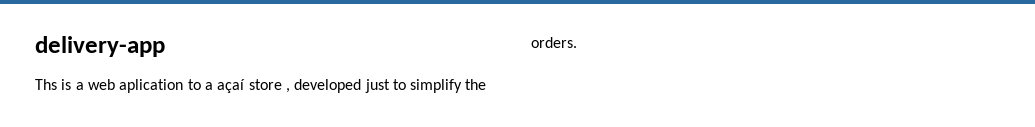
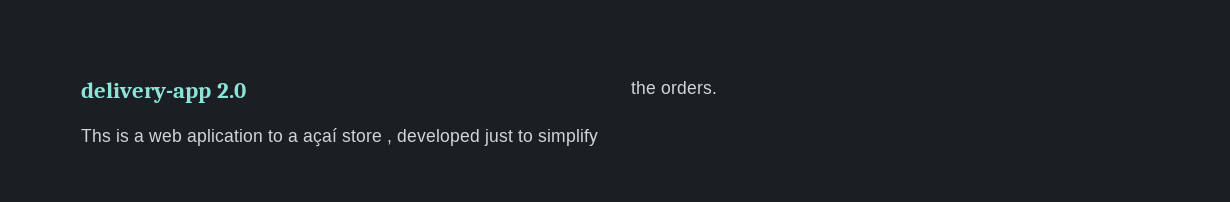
(165, 46) none -> [217,83,247,98] 2.0

